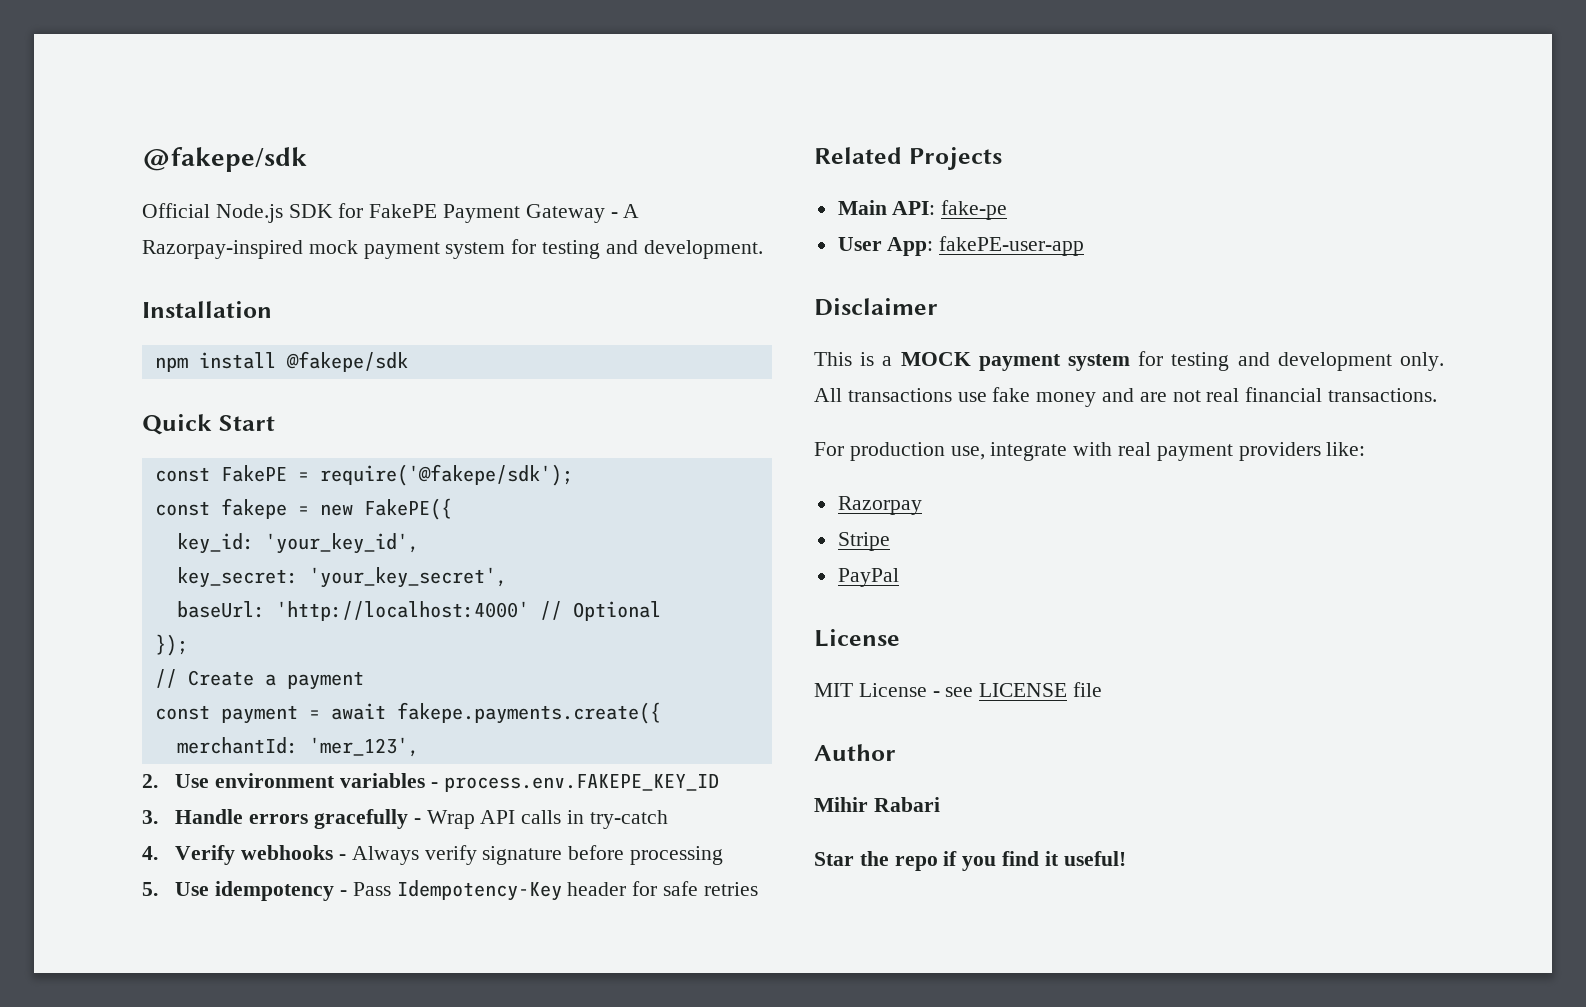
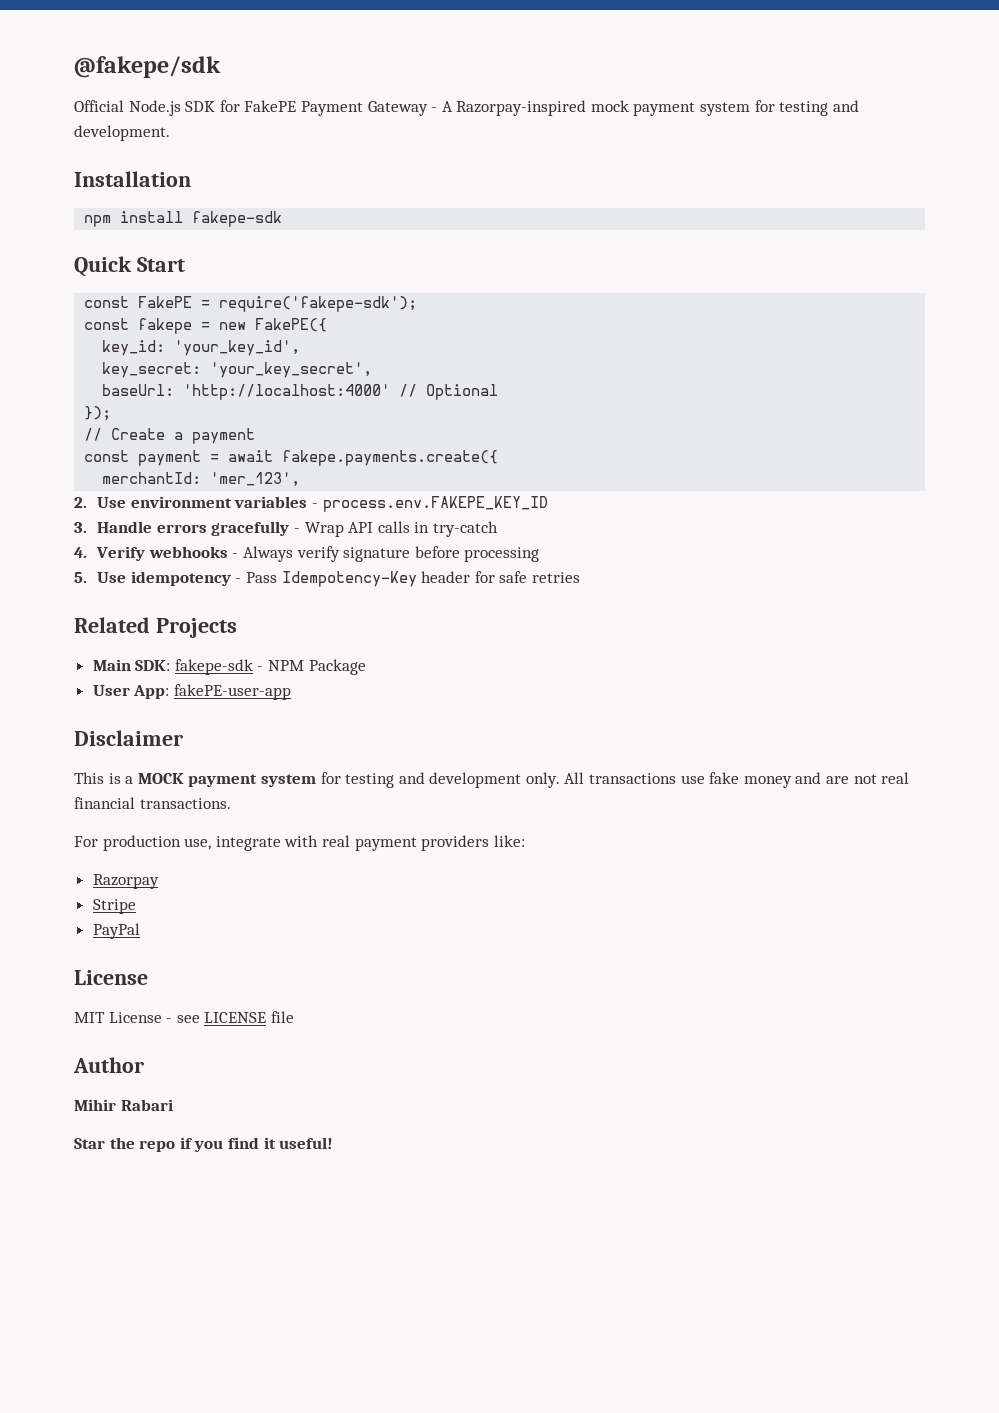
[285,351,408,372] @fakepe/sdk -> [192,211,283,227] fakepe-sdk
[319,464,573,486] require('@fakepe/sdk'); -> [219,296,418,312] require('fakepe-sdk');
[892,200,1008,220] API: fake-pe -> [135,659,366,675] SDK: fakepe-sdk - NPM Package

